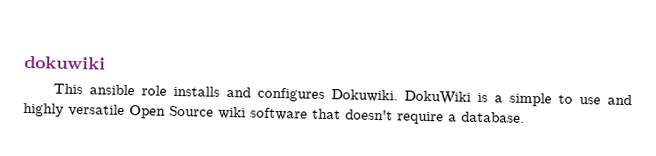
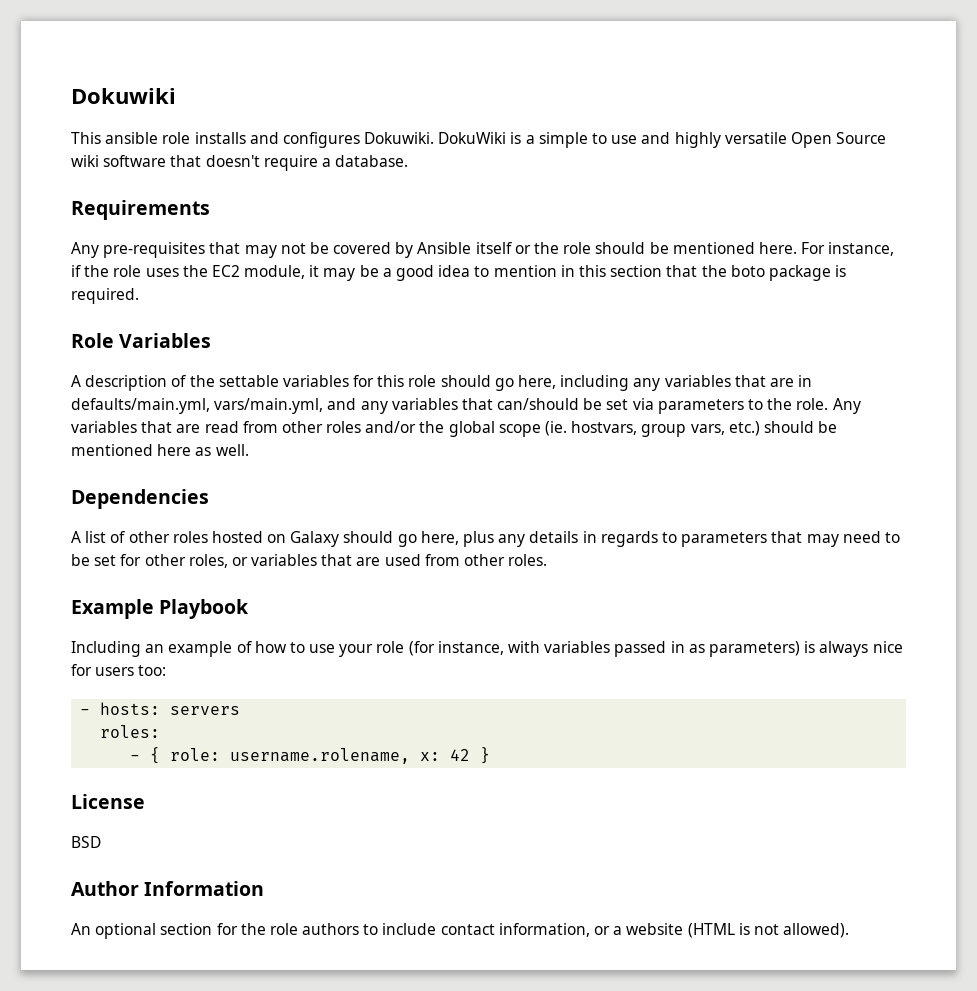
[24,55,106,70] dokuwiki -> [71,88,176,104] Dokuwiki
(525, 117) none -> [71,200,210,220] [71,242,895,258] [71,265,847,281] [71,288,139,304] [71,333,212,348] [71,375,813,391] [71,398,861,414] [71,421,838,437] [71,444,249,456] [71,489,209,509] [71,531,900,547] [71,554,548,568] [71,599,250,619] [71,641,903,657] [71,664,167,676] [80,702,241,715] [100,725,161,738] [130,747,491,764] [71,794,145,809] [71,836,101,848] [71,881,265,896] [71,923,850,939] // Requirements // Any pre-requisites that may not be covered by Ansible itself or the role should be mentioned here. For instance, if the role uses the EC2 module, it may be a good idea to mention in this section that the boto package is required. // Role Variables // A description of the settable variables for this role should go here, including any variables that are in defaults/main.yml, vars/main.yml, and any variables that can/should be set via parameters to the role. Any variables that are read from other roles and/or the global scope (ie. hostvars, group vars, etc.) should be mentioned here as well. // Dependencies // A list of other roles hosted on Galaxy should go here, plus any details in regards to parameters that may need to be set for other roles, or variables that are used from other roles. // Example Playbook // Including an example of how to use your role (for instance, with variables passed in as parameters) is always nice for users too: // - hosts: servers // roles: // - { role: username.rolename, x: 42 } // License // BSD // Author Information // An optional section for the role authors to include contact information, or a website (HTML is not allowed).

